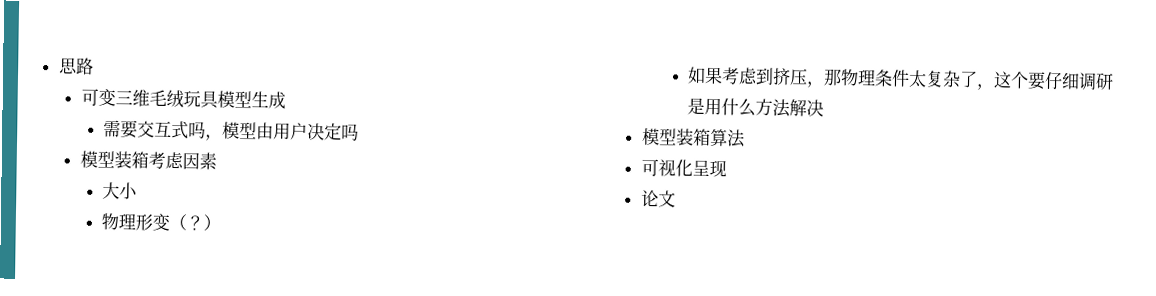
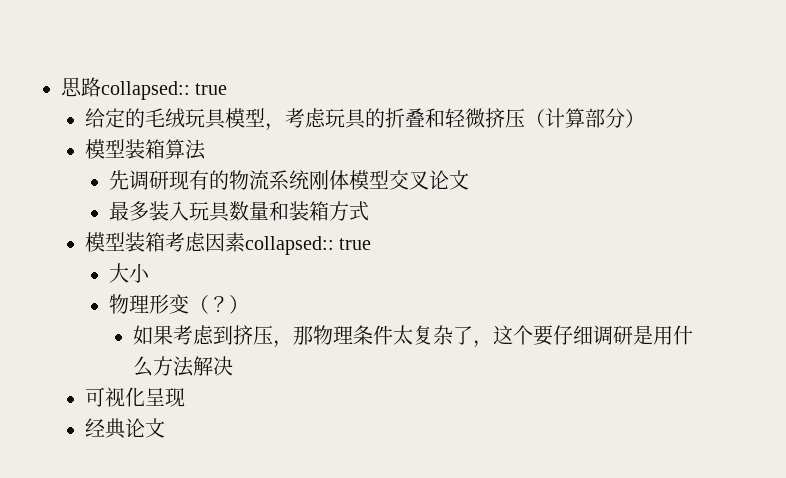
[80,88,286,109] [103,119,360,141] // 可变三维毛绒玩具模型生成 // 需要交互式吗，模型由用户决定吗 -> [101,81,228,100] [85,108,646,131] [85,139,207,160] [109,170,470,190] [109,201,370,222] collapsed:: true // 给定的毛绒玩具模型，考虑玩具的折叠和轻微挤压（计算部分） // 模型装箱算法 // 先调研现有的物流系统刚体模型交叉论文 // 最多装入玩具数量和装箱方式
(217, 161) none -> [245,236,372,255] collapsed:: true
[641,127,746,148] // 模型装箱算法 -> (234, 366) none
(727, 168) none -> [85,418,127,439] 经典

